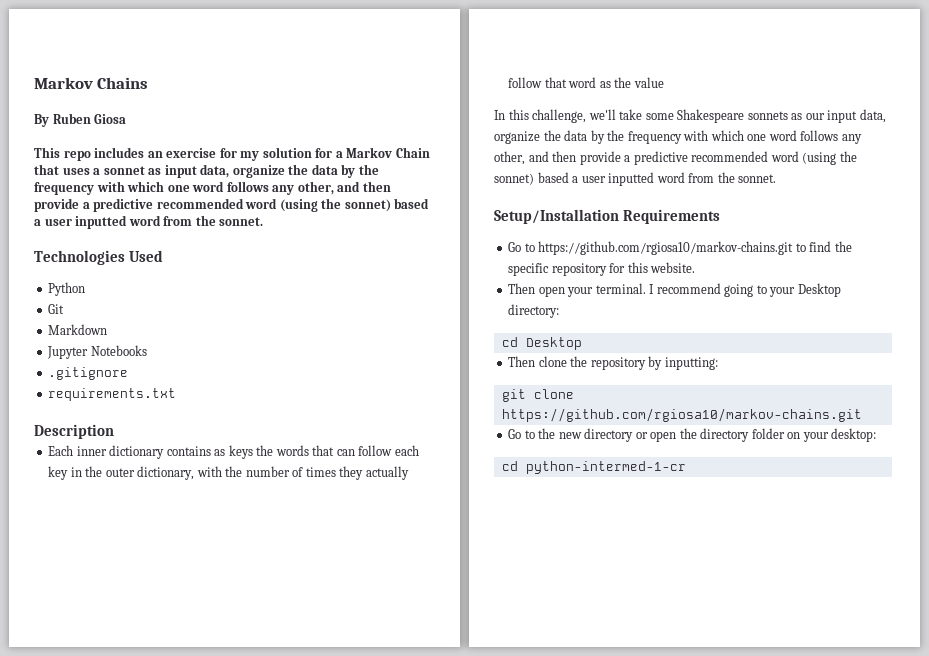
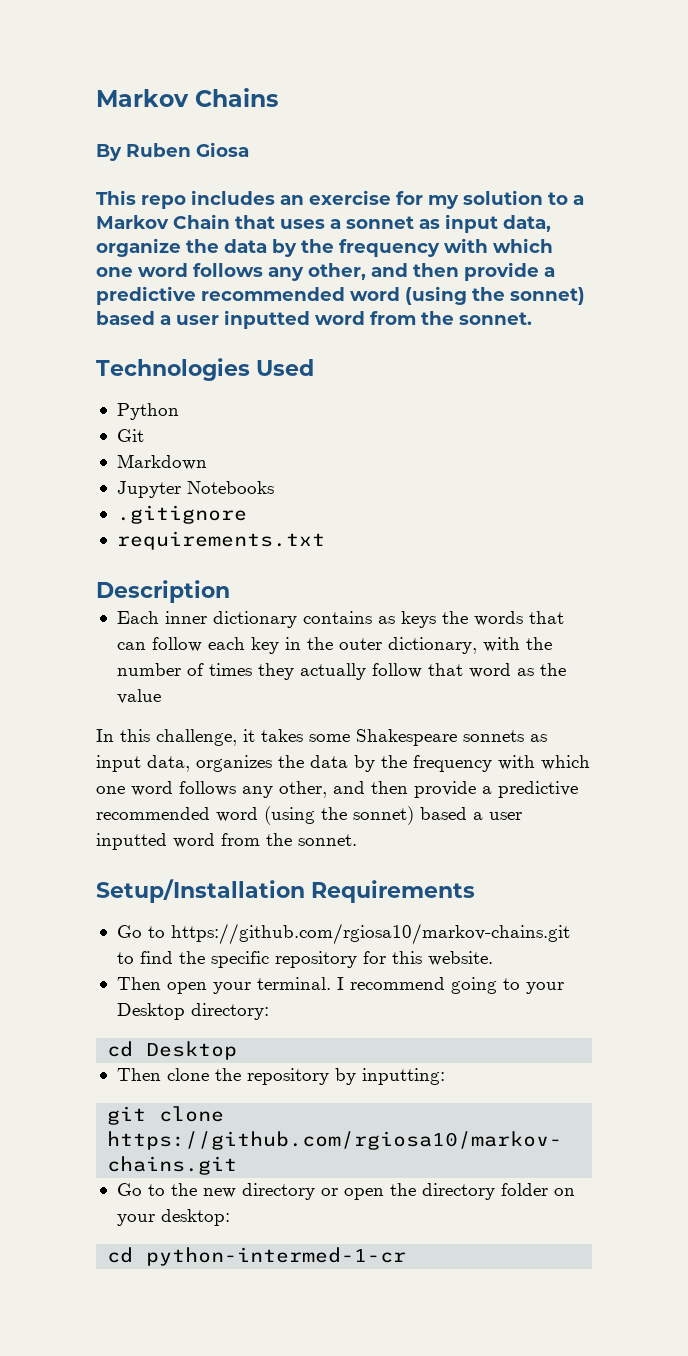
[315,148,333,158] for -> [548,192,568,205] to
[588,109,643,120] we'll take -> [243,729,303,742] it takes
[805,109,886,123] [494,131,540,144] our input data, organize -> [96,755,272,772] input data, organizes

